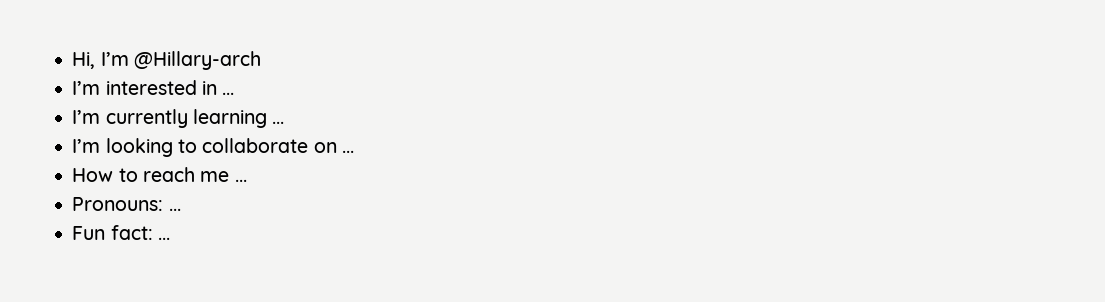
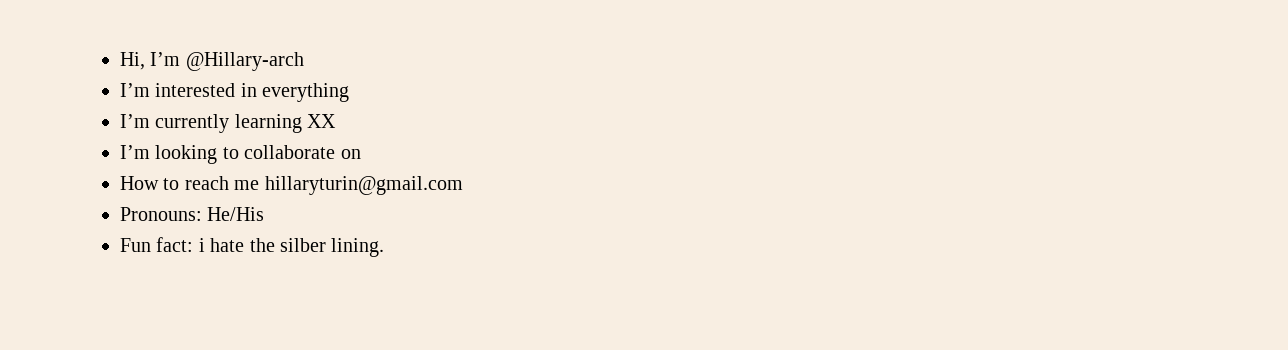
[222,92,235,95] ... -> [262,83,350,102] everything
[272,121,285,124] ... -> [307,114,337,128] XX
[341,150,354,153] ... -> (361, 154) none
[234,179,247,182] ... -> [264,176,463,195] hillaryturin@gmail.com
[168,208,181,211] ... -> [207,207,265,221] He/His
[157,237,170,240] ... -> [198,238,385,257] i hate the silber lining.

